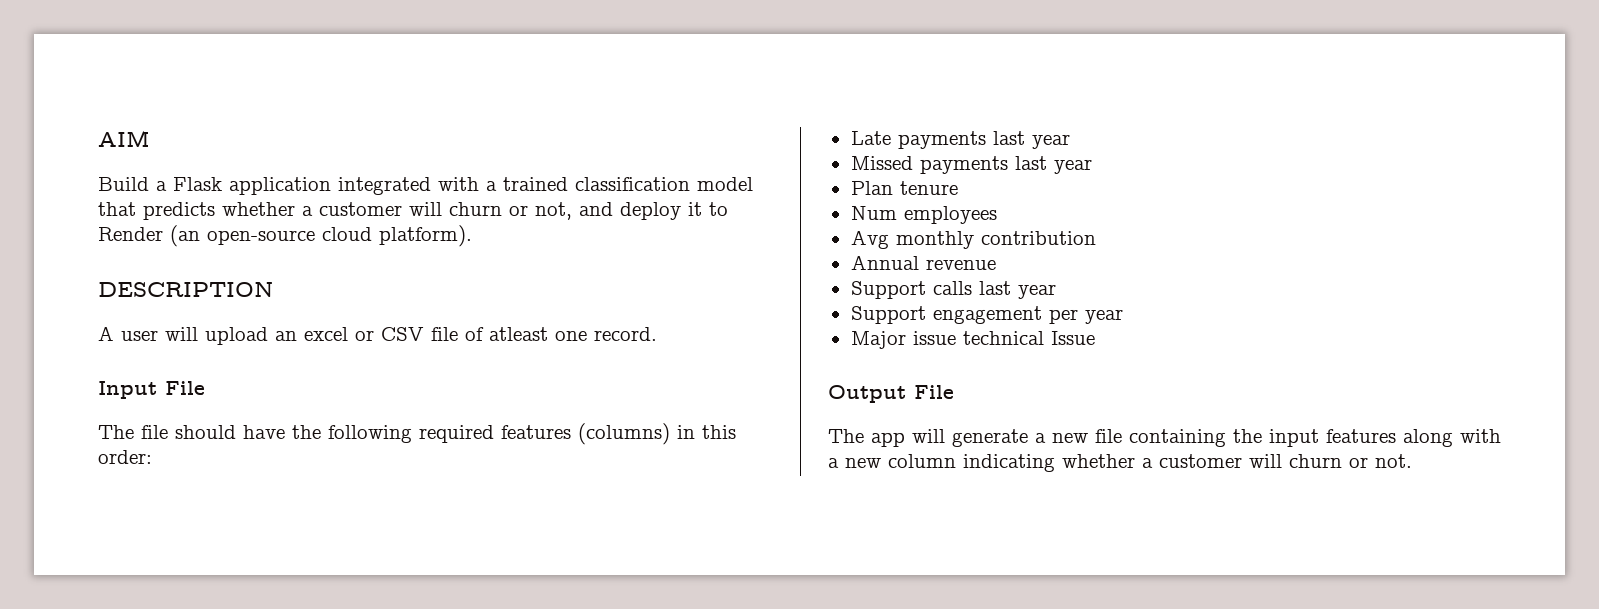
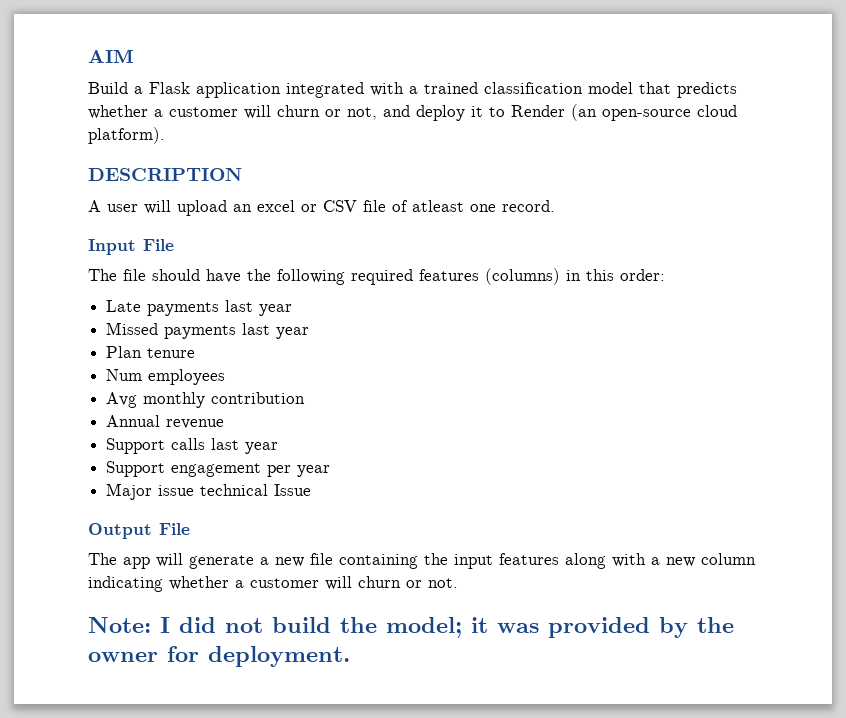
(1412, 461) none -> [88,617,734,638] [88,646,350,667] // Note: I did not build the model; it was provided by the owner for deployment.

